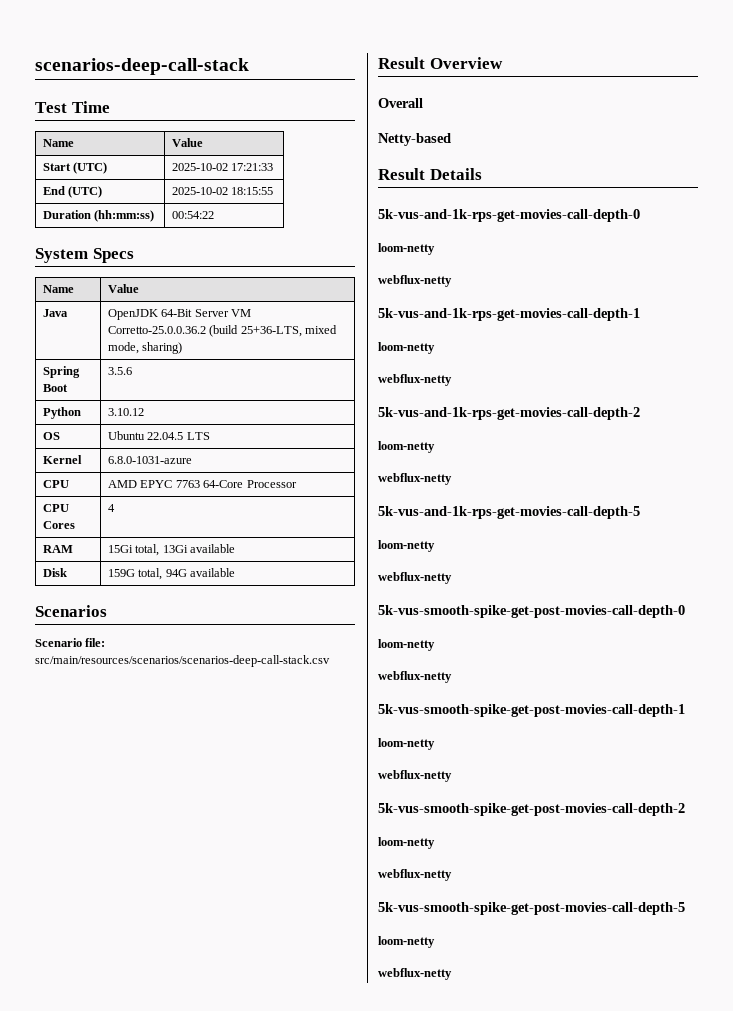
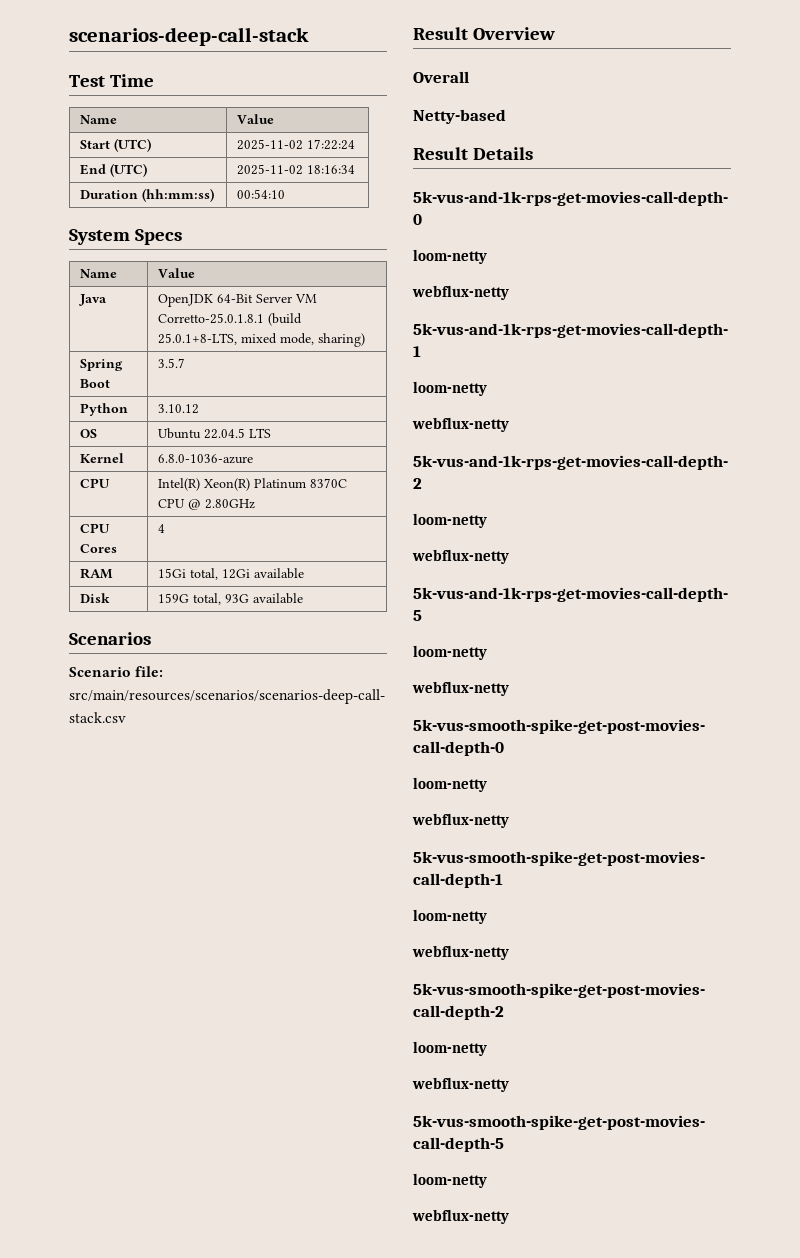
[172,163,274,171] 2025-10-02 17:21:33 -> [236,139,355,150] 2025-11-02 17:22:24
[172,187,274,195] 2025-10-02 18:15:55 -> [236,164,355,175] 2025-11-02 18:16:34
[172,211,215,219] 00:54:22 -> [236,189,285,199] 00:54:10
[108,325,302,337] Corretto-25.0.0.36.2 (build 25+36-LTS, -> [157,313,302,326] [157,333,237,345] Corretto-25.0.1.8.1 (build 25.0.1+8-LTS,
[108,367,133,375] 3.5.6 -> [157,358,185,368] 3.5.7
[108,456,193,464] 6.8.0-1031-azure -> [157,454,253,464] 6.8.0-1036-azure
[108,480,297,488] AMD EPYC 7763 64-Core Processor -> [157,478,347,491] [157,499,255,510] Intel(R) Xeon(R) Platinum 8370C CPU @ 2.80GHz
[162,545,188,553] 13Gi -> [221,569,250,579] 12Gi
[165,569,187,577] 94G -> [224,594,249,603] 93G

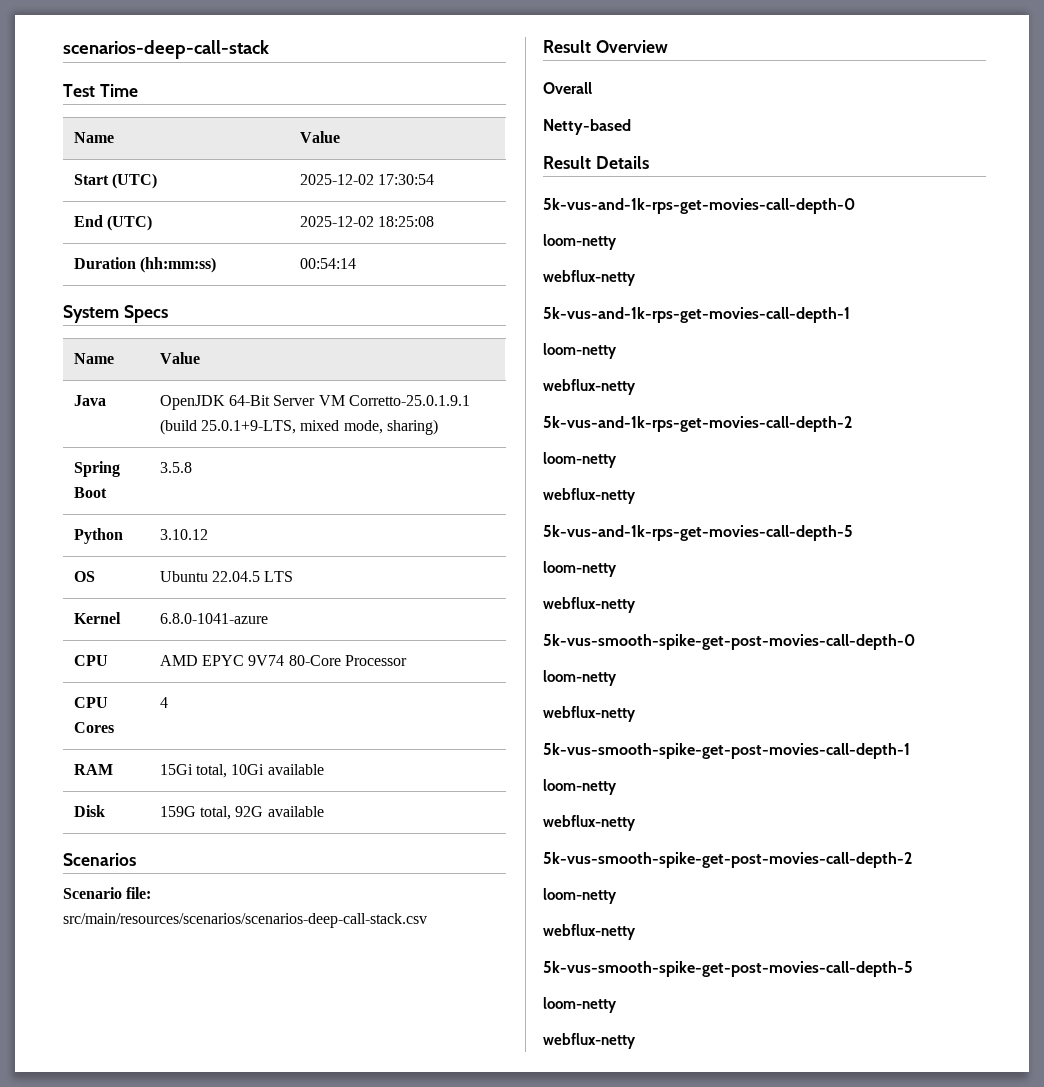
[236,139,355,150] 2025-11-02 17:22:24 -> [299,174,435,185] 2025-12-02 17:30:54
[236,164,355,175] 2025-11-02 18:16:34 -> [299,216,435,227] 2025-12-02 18:25:08
[236,189,285,199] 00:54:10 -> [299,258,356,269] 00:54:14
[157,313,302,326] [157,333,237,345] Corretto-25.0.1.8.1 (build 25.0.1+8-LTS, -> [348,395,470,406] [159,419,297,435] Corretto-25.0.1.9.1 (build 25.0.1+9-LTS,
[157,358,185,368] 3.5.7 -> [159,462,192,473] 3.5.8
[157,454,253,464] 6.8.0-1036-azure -> [159,613,268,624] 6.8.0-1041-azure
[157,478,347,491] [157,499,255,510] Intel(R) Xeon(R) Platinum 8370C CPU @ 2.80GHz -> [159,655,407,666] AMD EPYC 9V74 80-Core Processor
[221,569,250,579] 12Gi -> [231,764,265,775] 10Gi
[224,594,249,603] 93G -> [235,806,264,817] 92G

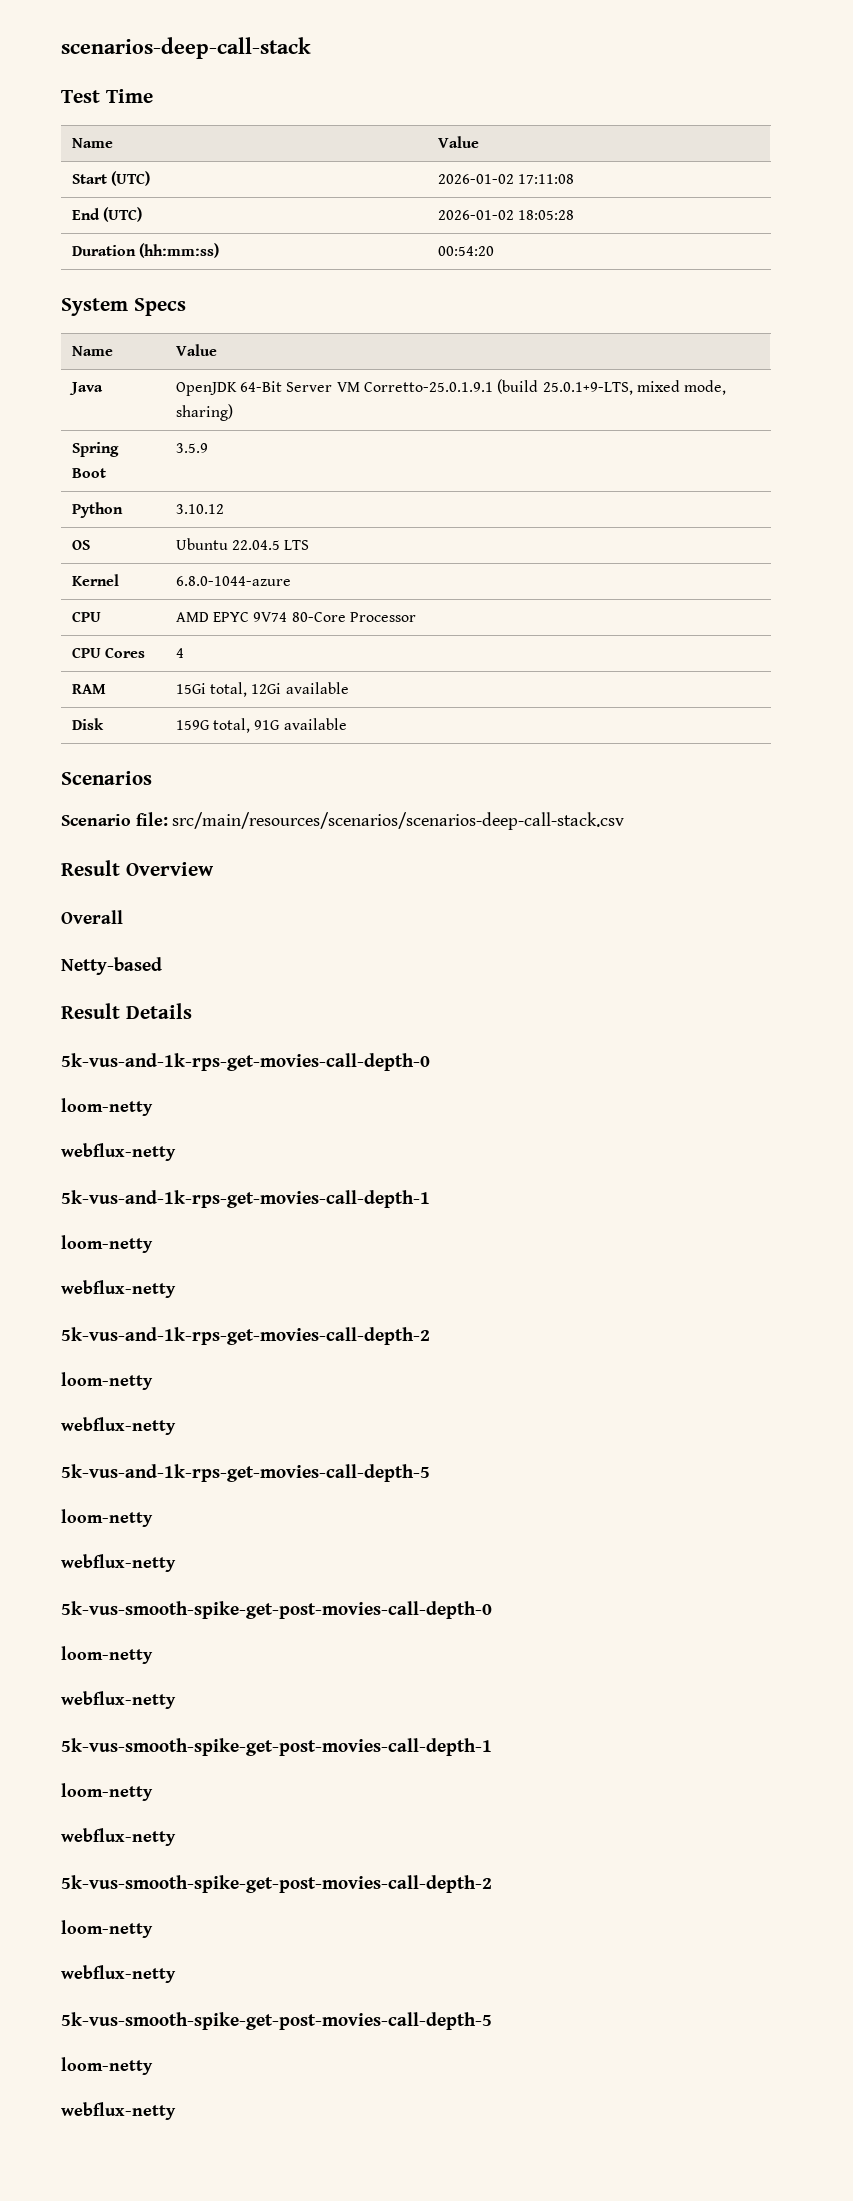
[299,174,435,185] 2025-12-02 17:30:54 -> [437,174,574,184] 2026-01-02 17:11:08
[299,216,435,227] 2025-12-02 18:25:08 -> [437,210,574,220] 2026-01-02 18:05:28
[299,258,356,269] 00:54:14 -> [437,246,494,256] 00:54:20
[159,462,192,473] 3.5.8 -> [175,443,208,453] 3.5.9
[159,613,268,624] 6.8.0-1041-azure -> [175,576,291,586] 6.8.0-1044-azure
[231,764,265,775] 10Gi -> [251,683,282,694] 12Gi
[235,806,264,817] 92G -> [254,720,281,730] 91G

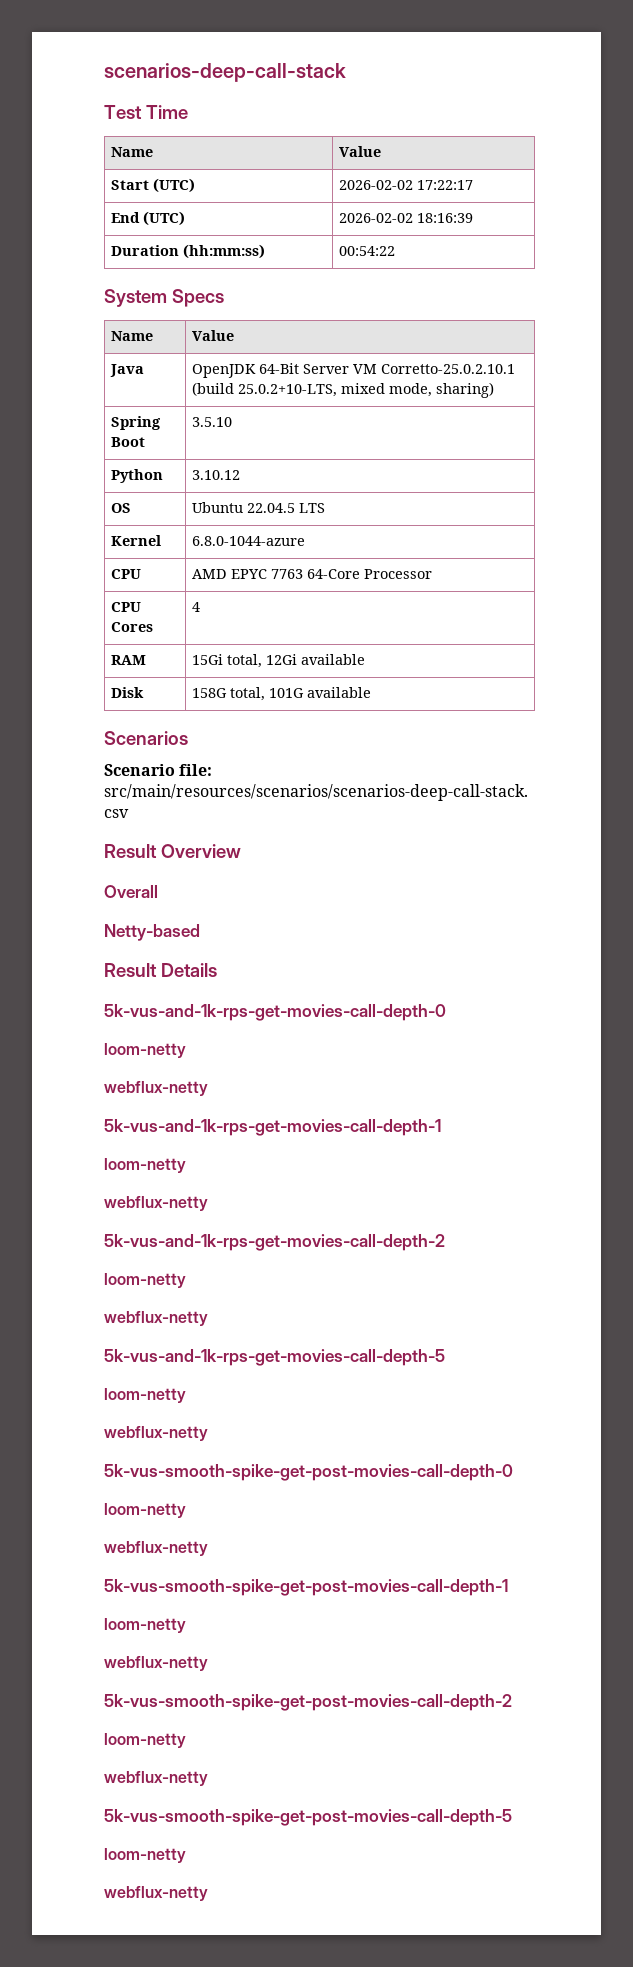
[437,174,574,184] 2026-01-02 17:11:08 -> [339,180,474,190] 2026-02-02 17:22:17
[437,210,574,220] 2026-01-02 18:05:28 -> [339,213,474,223] 2026-02-02 18:16:39
[437,246,494,256] 00:54:20 -> [339,246,396,256] 00:54:22
[363,379,633,395] Corretto-25.0.1.9.1 (build 25.0.1+9-LTS, -> [381,364,516,374] [192,382,338,397] Corretto-25.0.2.10.1 (build 25.0.2+10-LTS,
[175,443,208,453] 3.5.9 -> [192,417,233,427] 3.5.10
[253,612,346,622] 9V74 80-Core -> [271,569,361,579] 7763 64-Core
[175,718,281,733] 159G total, 91G -> [192,687,305,701] 158G total, 101G

